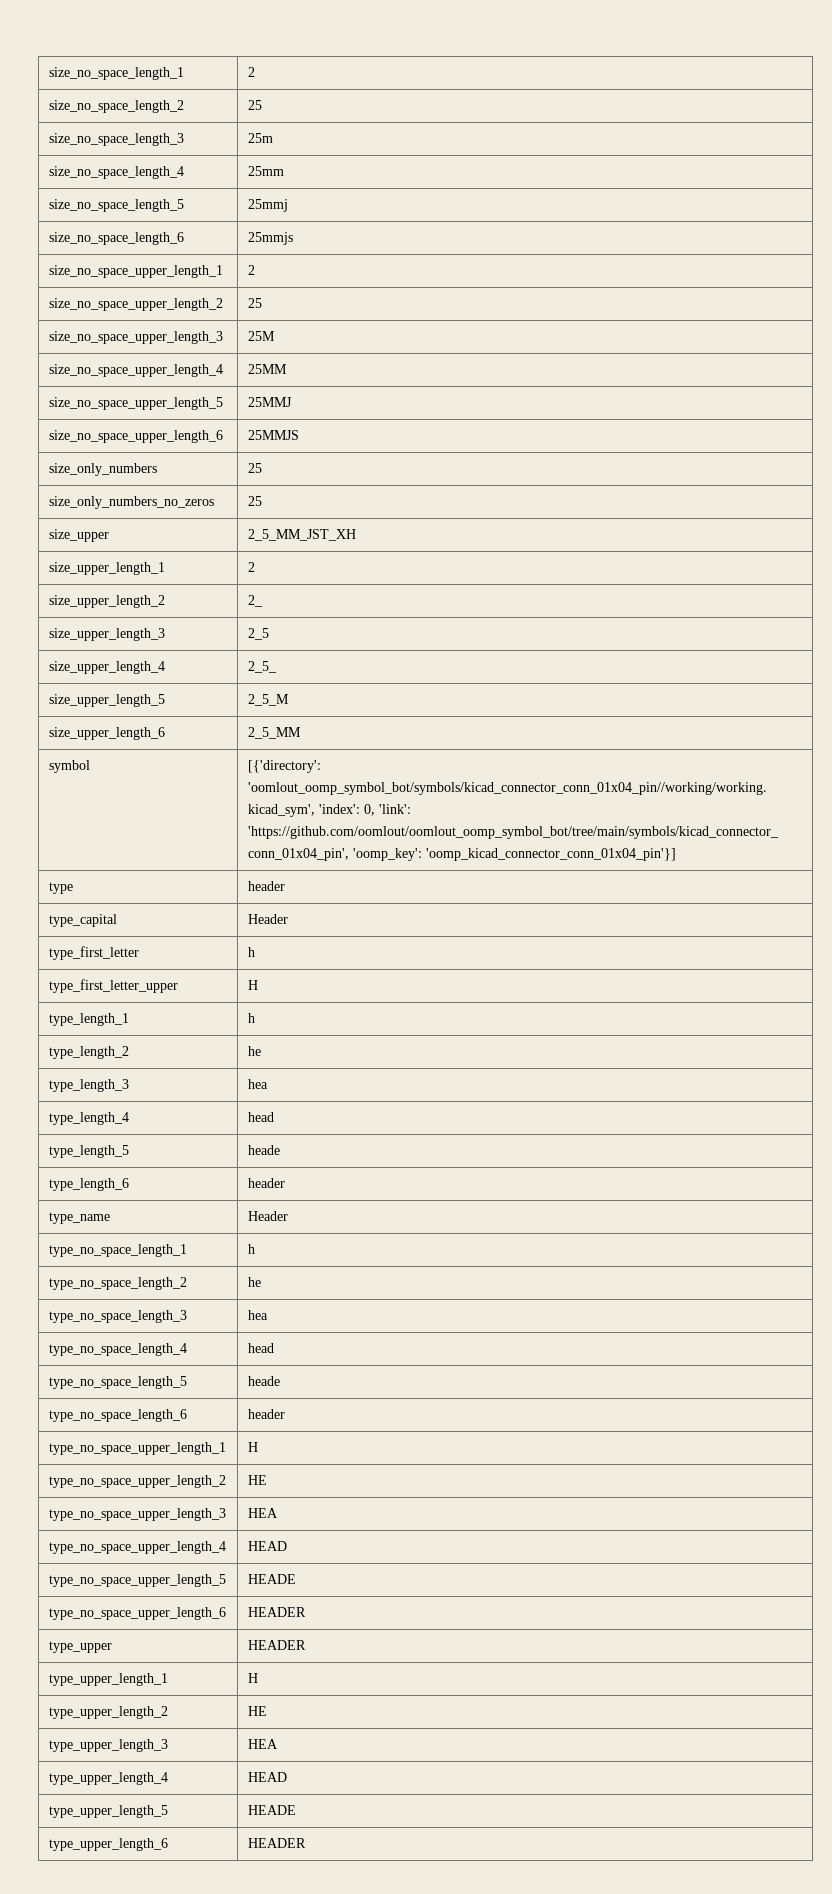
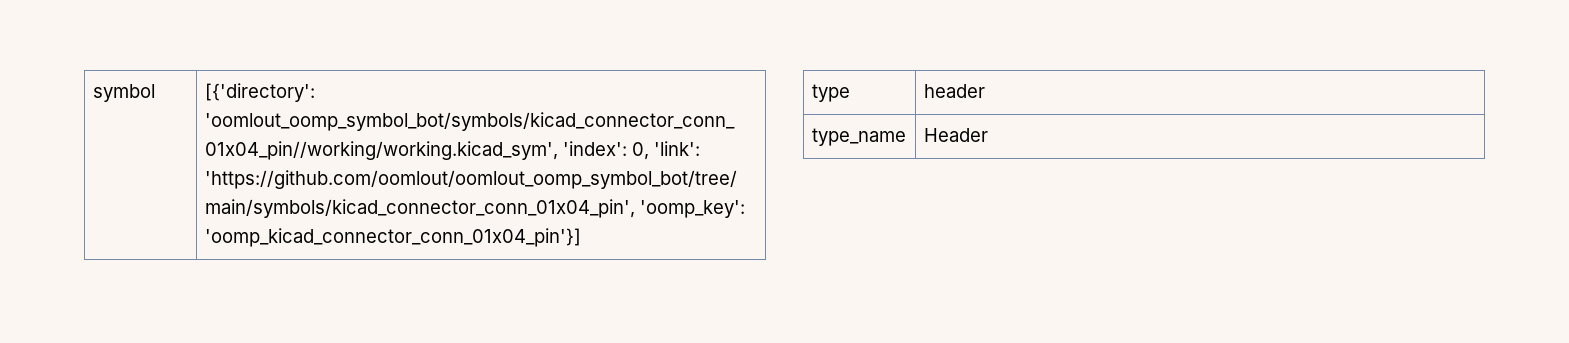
[48,67,184,80] [247,67,255,77] [48,100,184,113] [247,100,262,110] [48,133,184,146] [247,133,273,143] [48,166,184,179] [247,166,284,176] [48,199,184,212] [247,199,288,212] [48,232,184,245] [247,232,293,245] [48,265,223,278] [247,265,255,275] [48,298,223,311] [247,298,262,308] [48,331,223,344] [247,331,275,341] [48,364,223,377] [247,364,287,374] [48,397,223,410] [247,397,292,407] [48,430,223,443] [247,430,299,440] [48,463,157,476] [247,463,262,473] [48,496,214,509] [247,496,262,506] [48,529,109,542] [247,529,356,541] [48,562,165,575] [247,562,255,572] [48,595,165,608] [247,595,263,607] [48,628,165,641] [247,628,269,640] [48,661,165,674] [247,661,277,673] [48,694,165,707] [247,694,289,706] [48,727,165,740] [247,727,301,739] size_no_space_length_1 | 2 // size_no_space_length_2 | 25 // size_no_space_length_3 | 25m // size_no_space_length_4 | 25mm // size_no_space_length_5 | 25mmj // size_no_space_length_6 | 25mmjs // size_no_space_upper_length_1 | 2 // size_no_space_upper_length_2 | 25 // size_no_space_upper_length_3 | 25M // size_no_space_upper_length_4 | 25MM // size_no_space_upper_length_5 | 25MMJ // size_no_space_upper_length_6 | 25MMJS // size_only_numbers | 25 // size_only_numbers_no_zeros | 25 // size_upper | 2_5_MM_JST_XH // size_upper_length_1 | 2 // size_upper_length_2 | 2_ // size_upper_length_3 | 2_5 // size_upper_length_4 | 2_5_ // size_upper_length_5 | 2_5_M // size_upper_length_6 | 2_5_MM // -> (92, 93) none
[48,914,117,927] [247,914,288,924] [48,946,139,960] [247,947,255,957] [48,979,178,993] [247,980,258,990] [48,1013,129,1026] [247,1013,255,1023] [48,1046,129,1059] [247,1046,261,1056] [48,1079,129,1092] [247,1079,268,1089] [48,1112,129,1125] [247,1112,274,1122] [48,1145,129,1158] [247,1145,280,1155] [48,1178,129,1191] [247,1178,285,1188] [48,1212,110,1224] [247,1211,288,1221] [48,1244,187,1257] [247,1244,255,1254] [48,1277,187,1290] [247,1277,261,1287] [48,1310,187,1323] [247,1310,268,1320] [48,1343,187,1356] [247,1343,274,1353] [48,1376,187,1389] [247,1376,280,1386] [48,1409,187,1422] [247,1409,285,1419] [48,1442,226,1455] [247,1442,258,1452] [48,1475,226,1488] [247,1475,267,1485] [48,1508,226,1521] [247,1508,278,1518] [48,1541,226,1554] [247,1541,287,1551] [48,1574,226,1587] [247,1574,296,1584] [48,1607,226,1620] [247,1607,306,1617] [48,1641,112,1653] [247,1640,306,1650] [48,1673,168,1686] [247,1673,258,1683] [48,1706,168,1719] [247,1706,267,1716] [48,1739,168,1752] [247,1739,278,1749] [48,1772,168,1785] [247,1772,287,1782] [48,1805,168,1818] [247,1805,296,1815] [48,1838,168,1851] [247,1838,306,1848] type_capital | Header // type_first_letter | h // type_first_letter_upper | H // type_length_1 | h // type_length_2 | he // type_length_3 | hea // type_length_4 | head // type_length_5 | heade // type_length_6 | header // type_name | Header // type_no_space_length_1 | h // type_no_space_length_2 | he // type_no_space_length_3 | hea // type_no_space_length_4 | head // type_no_space_length_5 | heade // type_no_space_length_6 | header // type_no_space_upper_length_1 | H // type_no_space_upper_length_2 | HE // type_no_space_upper_length_3 | HEA // type_no_space_upper_length_4 | HEAD // type_no_space_upper_length_5 | HEADE // type_no_space_upper_length_6 | HEADER // type_upper | HEADER // type_upper_length_1 | H // type_upper_length_2 | HE // type_upper_length_3 | HEA // type_upper_length_4 | HEAD // type_upper_length_5 | HEADE // type_upper_length_6 | HEADER -> [811,128,906,146] [923,128,988,142] type_name | Header

